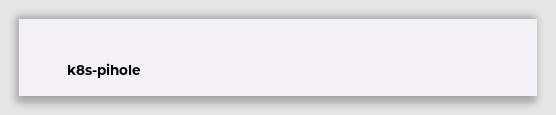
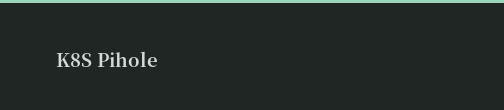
[67,63,141,78] k8s-pihole -> [56,51,158,67] K8S Pihole

